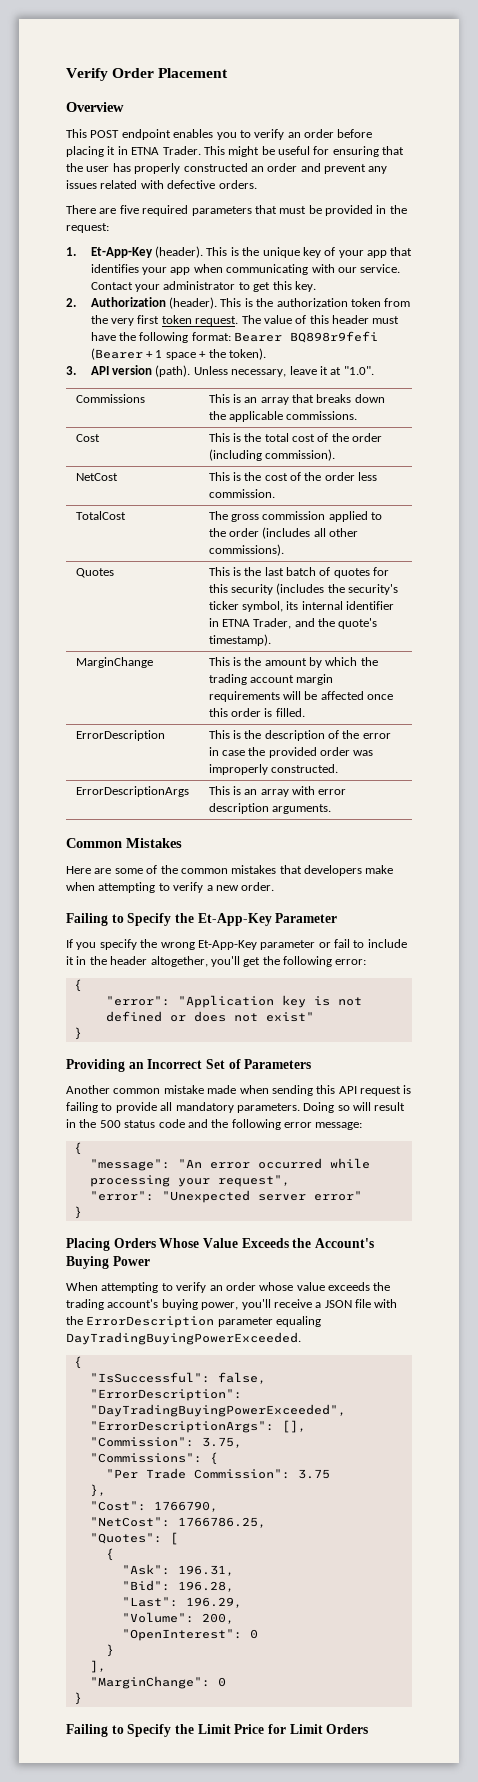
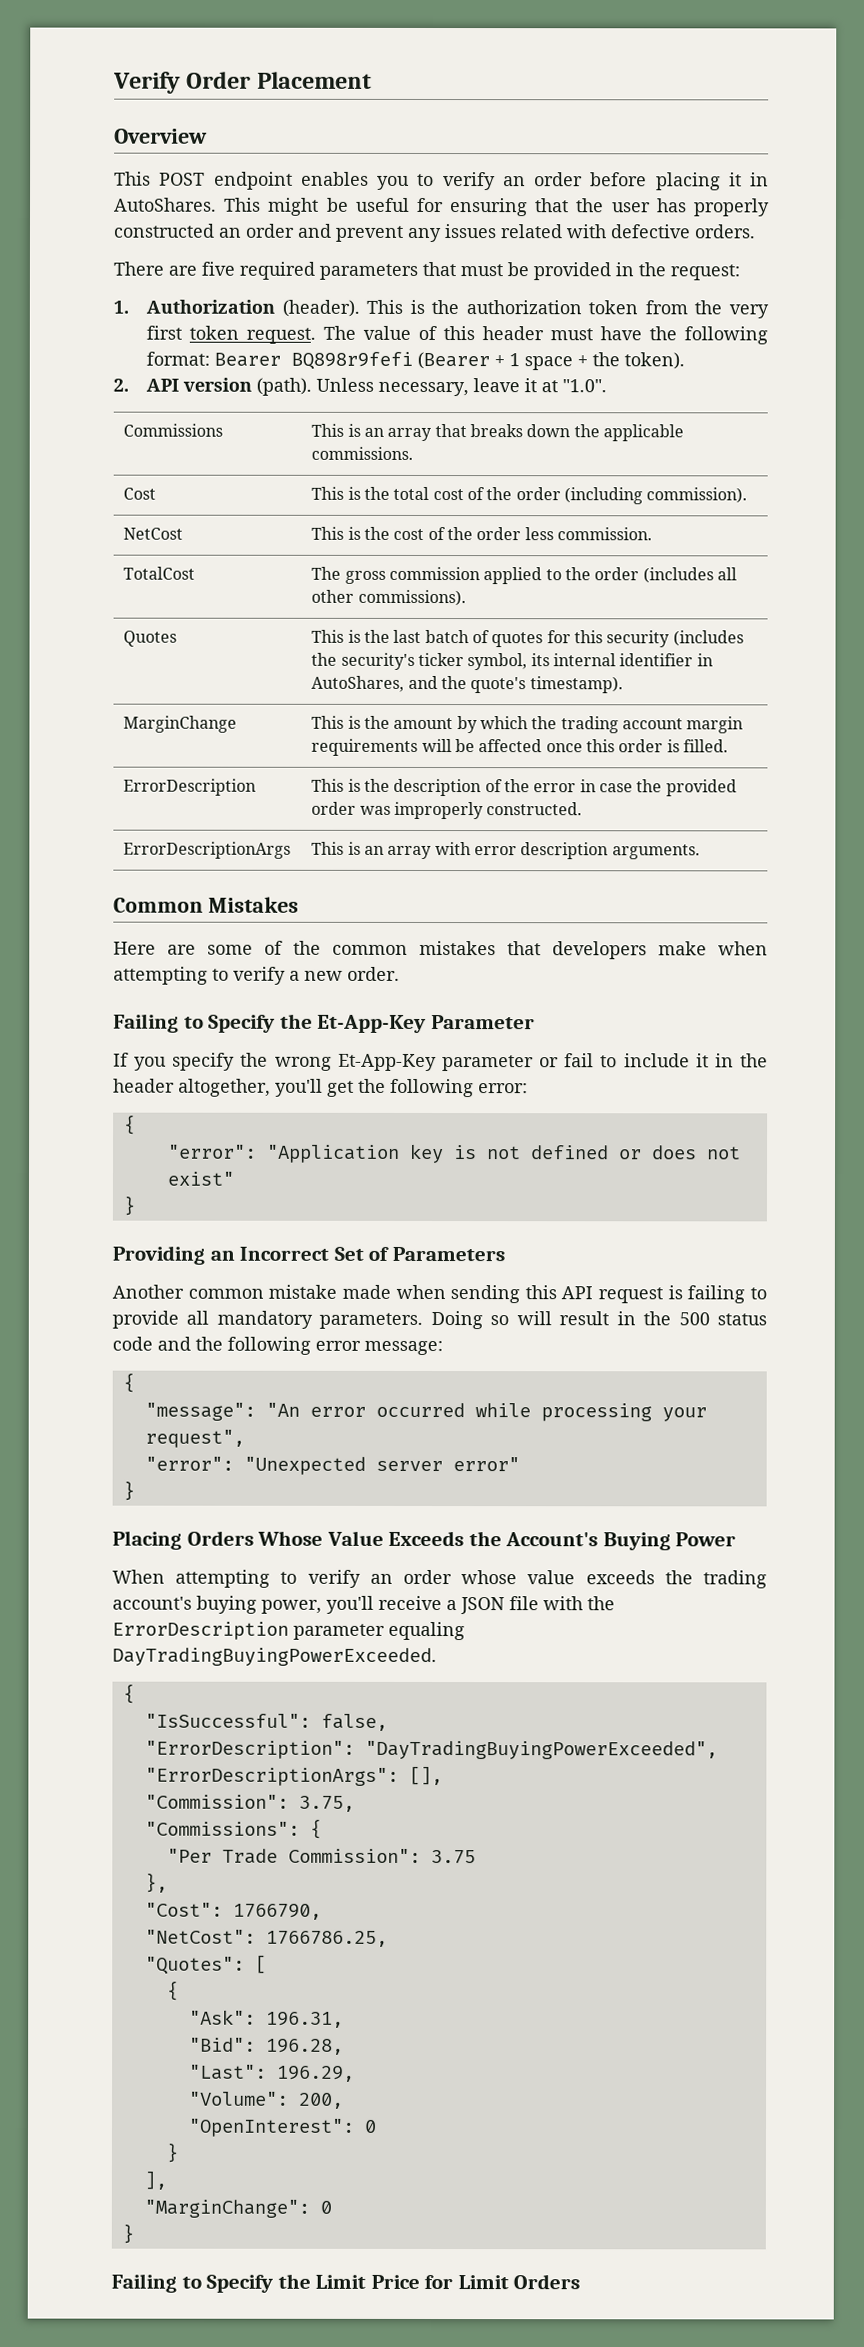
[131,146,201,155] ETNA Trader. -> [114,197,217,212] AutoShares.
[90,246,413,258] [90,264,401,275] [90,281,316,292] [66,298,76,307] Et-App-Key (header). This is the unique key of your app that identifies your app when communicating with our service. Contact your administrator to get this key. // 2. -> (129, 307) none
[66,366,76,375] 3. -> [113,378,129,392] 2.
[221,618,292,629] ETNA Trader, -> [311,675,405,692] AutoShares,

